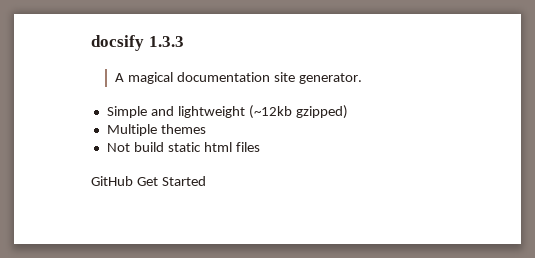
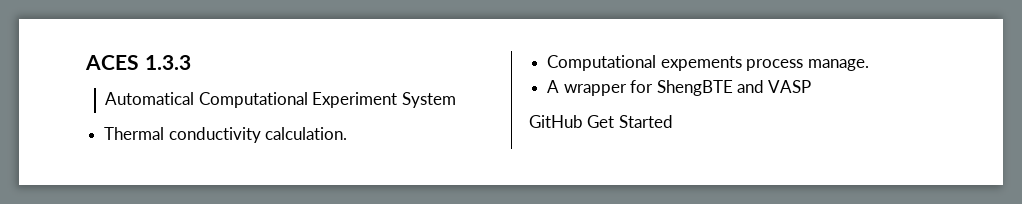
[91,35,144,51] docsify -> [85,55,139,70] ACES
[115,72,362,84] [106,105,348,119] [106,124,206,136] [106,142,260,152] A magical documentation site generator. // Simple and lightweight (~12kb gzipped) // Multiple themes // Not build static html files -> [105,92,456,108] [104,127,348,143] [547,55,869,71] [547,80,812,96] Automatical Computational Experiment System // Thermal conductivity calculation. // Computational expements process manage. // A wrapper for ShengBTE and VASP

